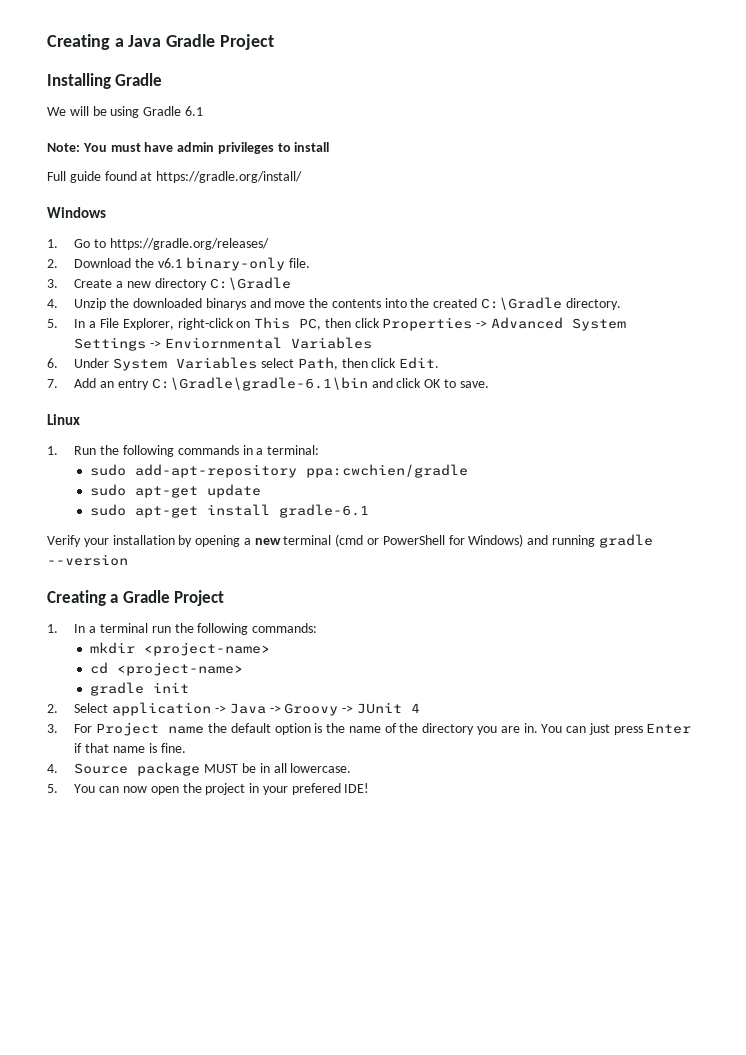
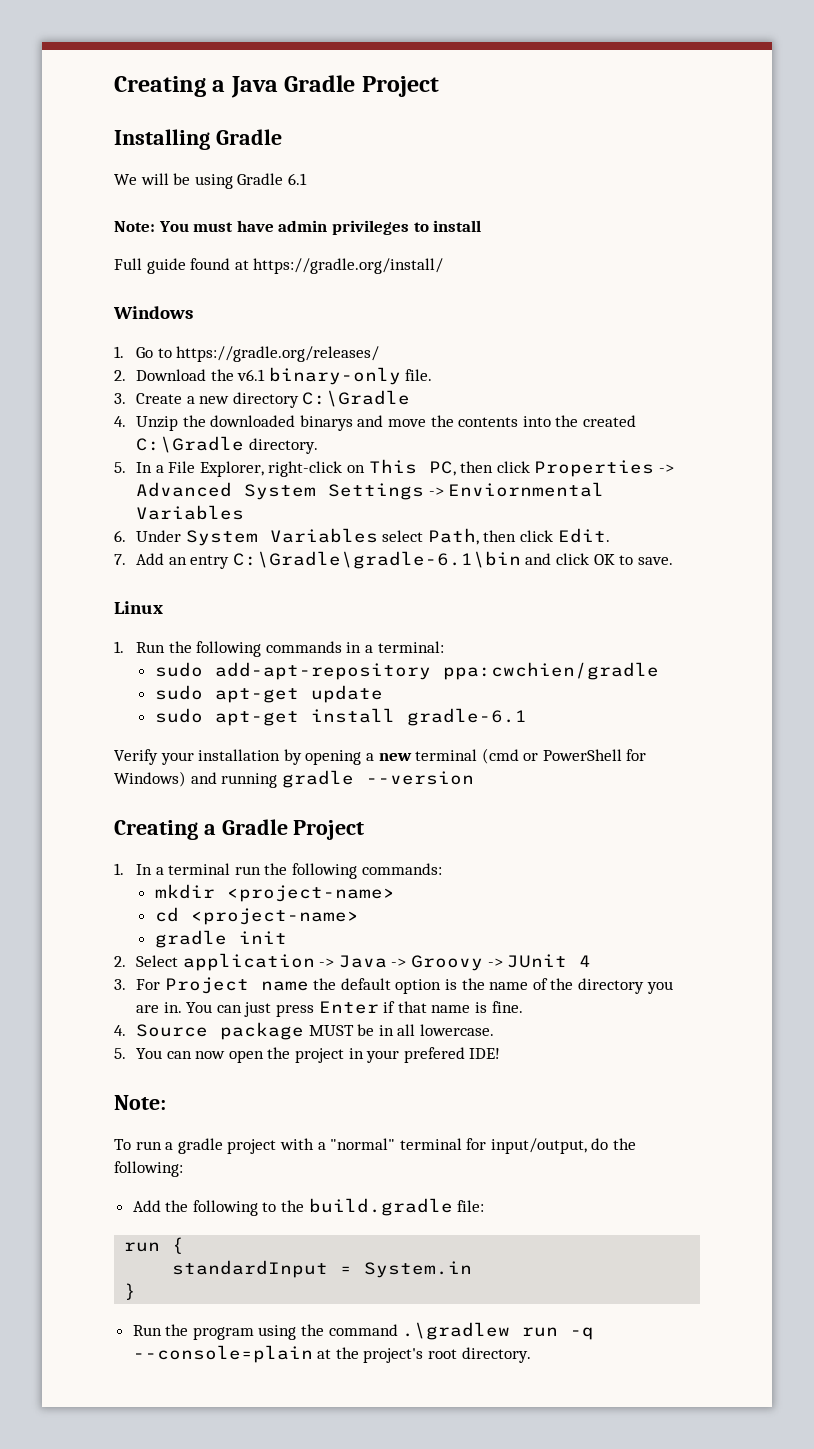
(370, 788) none -> [114,1095,166,1110] [114,1138,637,1154] [114,1161,183,1177] [132,1198,485,1216] [124,1237,185,1254] [172,1260,473,1278] [124,1283,137,1300] [132,1322,595,1340] [132,1345,531,1363] // Note: // To run a gradle project with a "normal" terminal for input/output, do the following: // Add the following to the build.gradle file: // run { // standardInput = System.in // } // Run the program using the command .\gradlew run -q --console=plain at the project's root directory.

